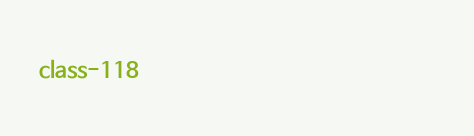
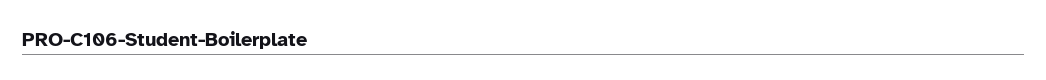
[39,59,139,79] class-118 -> [22,31,307,49] PRO-C106-Student-Boilerplate

